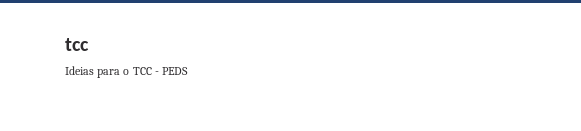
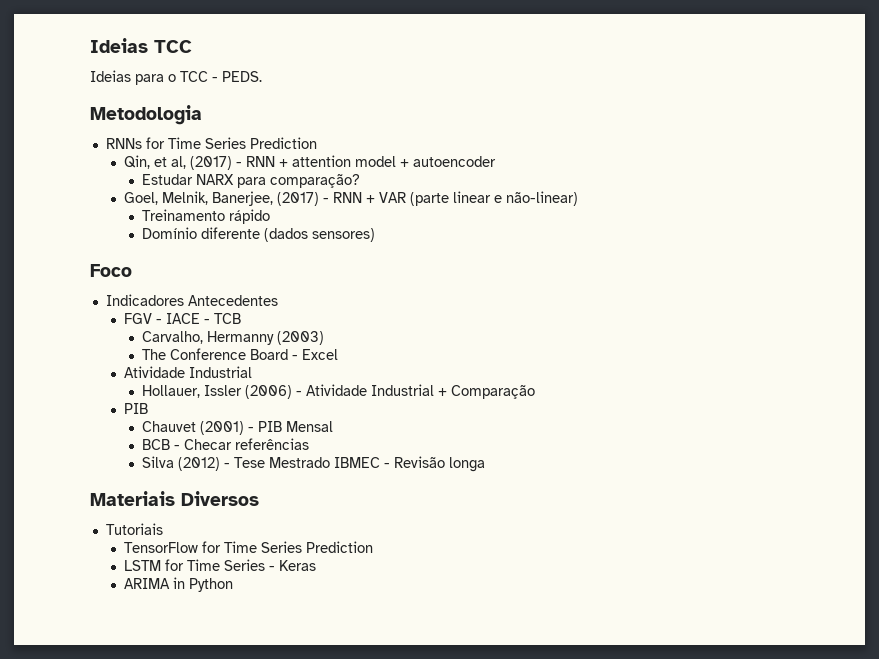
[65,38,89,51] tcc -> [90,38,192,53] Ideias TCC
[162,67,189,75] PEDS -> [222,71,262,82] [90,105,202,125] [105,137,317,149] [123,155,496,170] [141,174,360,188] [123,191,578,206] [141,209,270,224] [141,227,375,242] [90,264,132,277] [105,294,278,306] [123,313,241,324] [141,331,324,345] [141,348,338,360] [123,366,252,378] [141,384,535,399] [123,403,148,414] [141,421,333,435] [141,438,309,450] [141,456,485,472] [90,491,259,506] [105,523,163,535] [123,541,373,553] [123,559,316,571] [123,577,233,592] PEDS. // Metodologia // RNNs for Time Series Prediction // Qin, et al, (2017) - RNN + attention model + autoencoder // Estudar NARX para comparação? // Goel, Melnik, Banerjee, (2017) - RNN + VAR (parte linear e não-linear) // Treinamento rápido // Domínio diferente (dados sensores) // Foco // Indicadores Antecedentes // FGV - IACE - TCB // Carvalho, Hermanny (2003) // The Conference Board - Excel // Atividade Industrial // Hollauer, Issler (2006) - Atividade Industrial + Comparação // PIB // Chauvet (2001) - PIB Mensal // BCB - Checar referências // Silva (2012) - Tese Mestrado IBMEC - Revisão longa // Materiais Diversos // Tutoriais // TensorFlow for Time Series Prediction // LSTM for Time Series - Keras // ARIMA in Python

